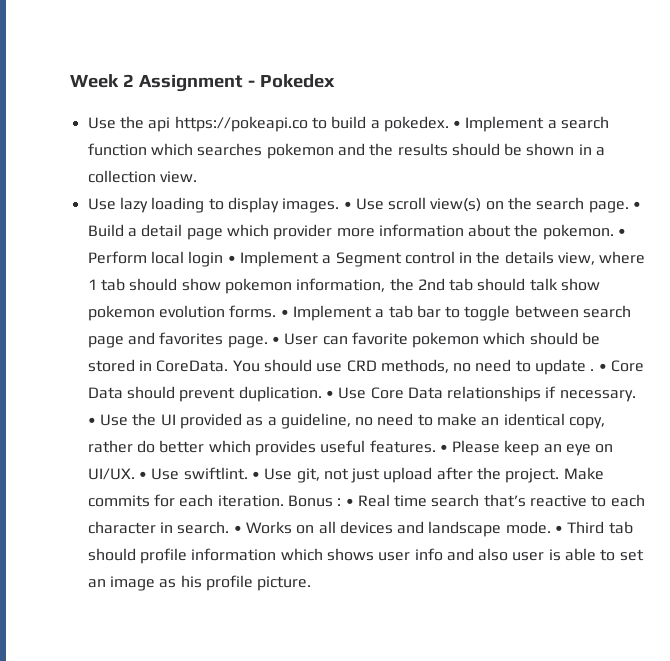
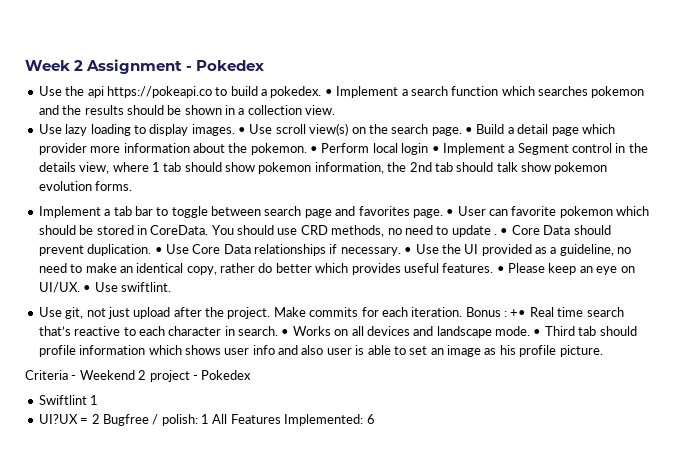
[280,309,289,317] • -> (133, 186) //
[251,471,260,479] • -> (171, 287) //
[345,498,354,506] • -> [510,309,527,317] +•
(312, 583) none -> [25,370,252,382] [38,395,99,405] [38,414,375,426] // Criteria - Weekend 2 project - Pokedex // Swiftlint 1 // UI?UX = 2 Bugfree / polish: 1 All Features Implemented: 6

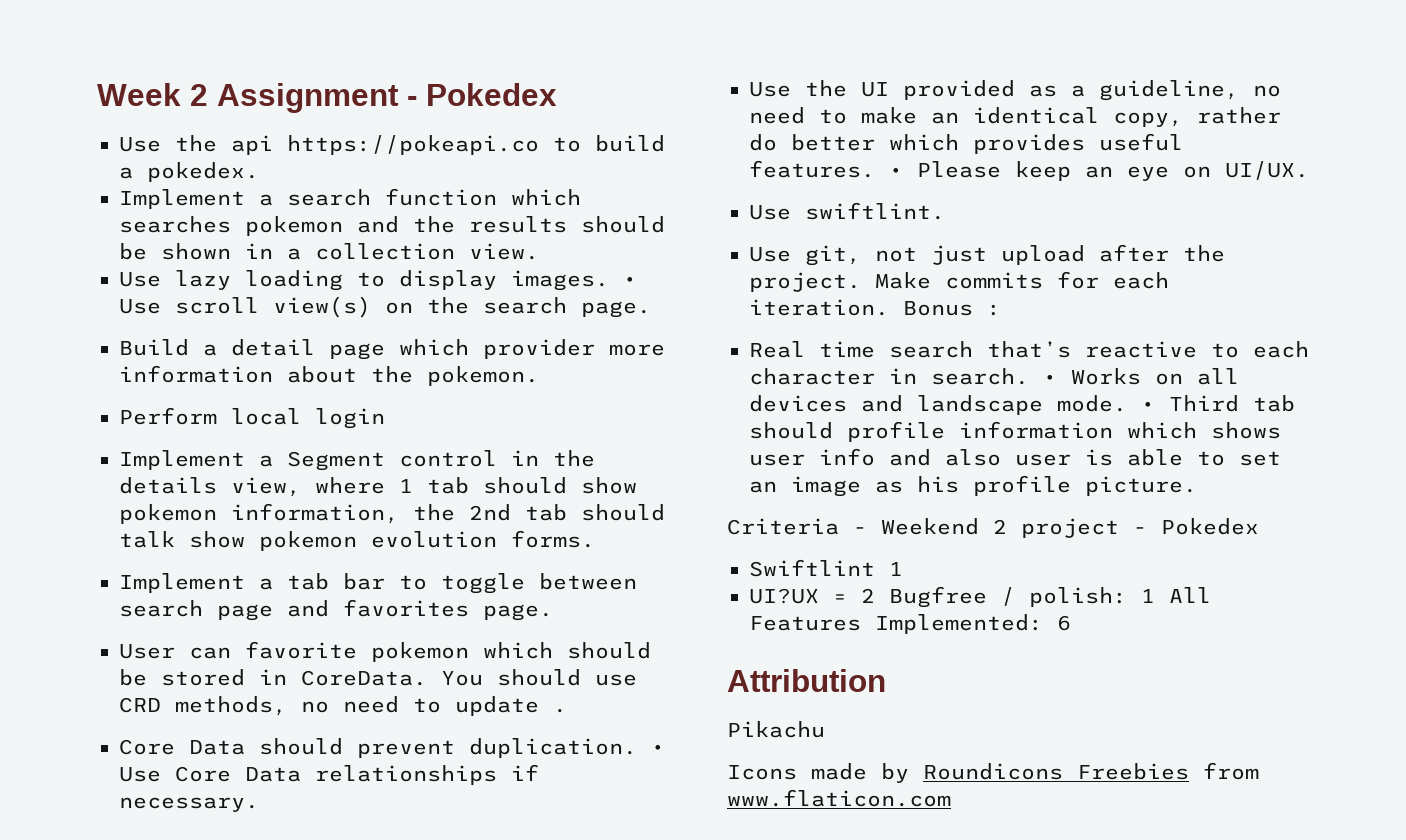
[324,89,333,96] • -> (259, 172) //
[465,127,473,134] • -> (651, 309) //
[310,146,318,153] • -> (539, 376) //
[431,146,440,153] • -> (385, 418) //
[446,209,455,216] • -> (553, 612) //
[500,228,509,235] • -> (567, 710) //
[404,247,413,254] • -> (259, 804) //
[83,285,92,292] • -> (1309, 170) //
[510,309,527,317] +• -> (1001, 310) //
(375, 419) none -> [727,669,886,692] [727,721,825,738] [727,762,1259,783] [727,789,951,807] // Attribution // Pikachu // Icons made by Roundicons Freebies from www.flaticon.com

